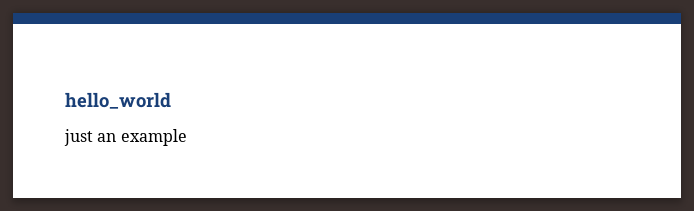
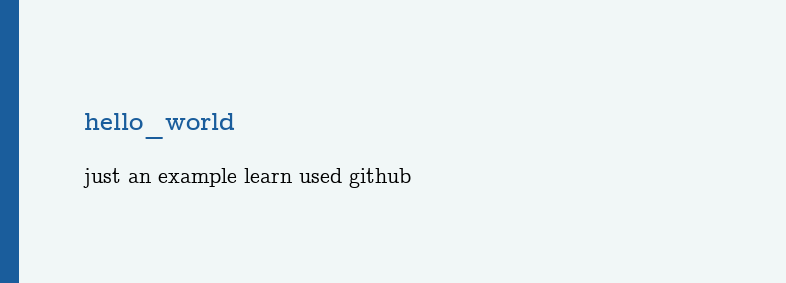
(187, 137) none -> [244,168,411,188] learn used github

